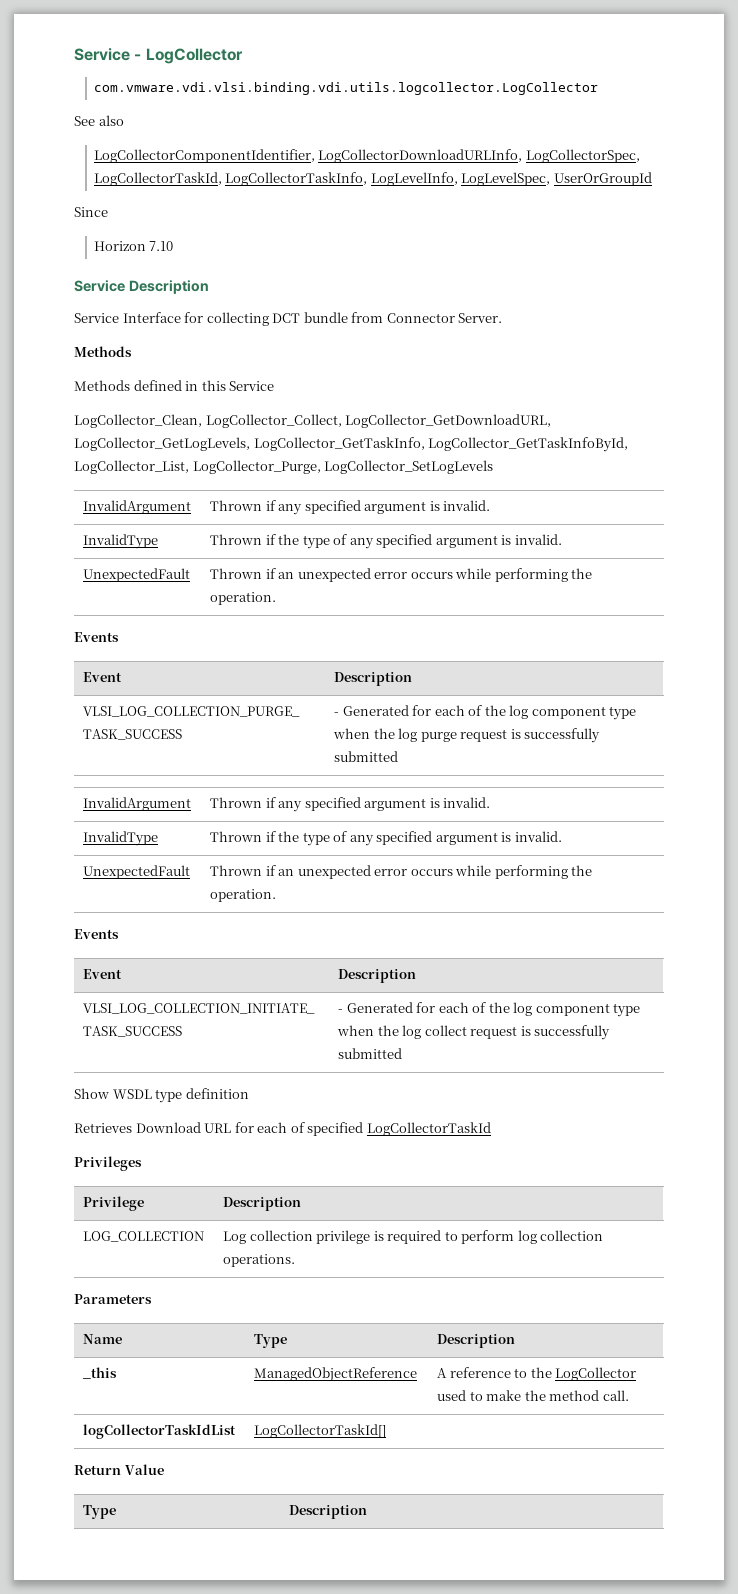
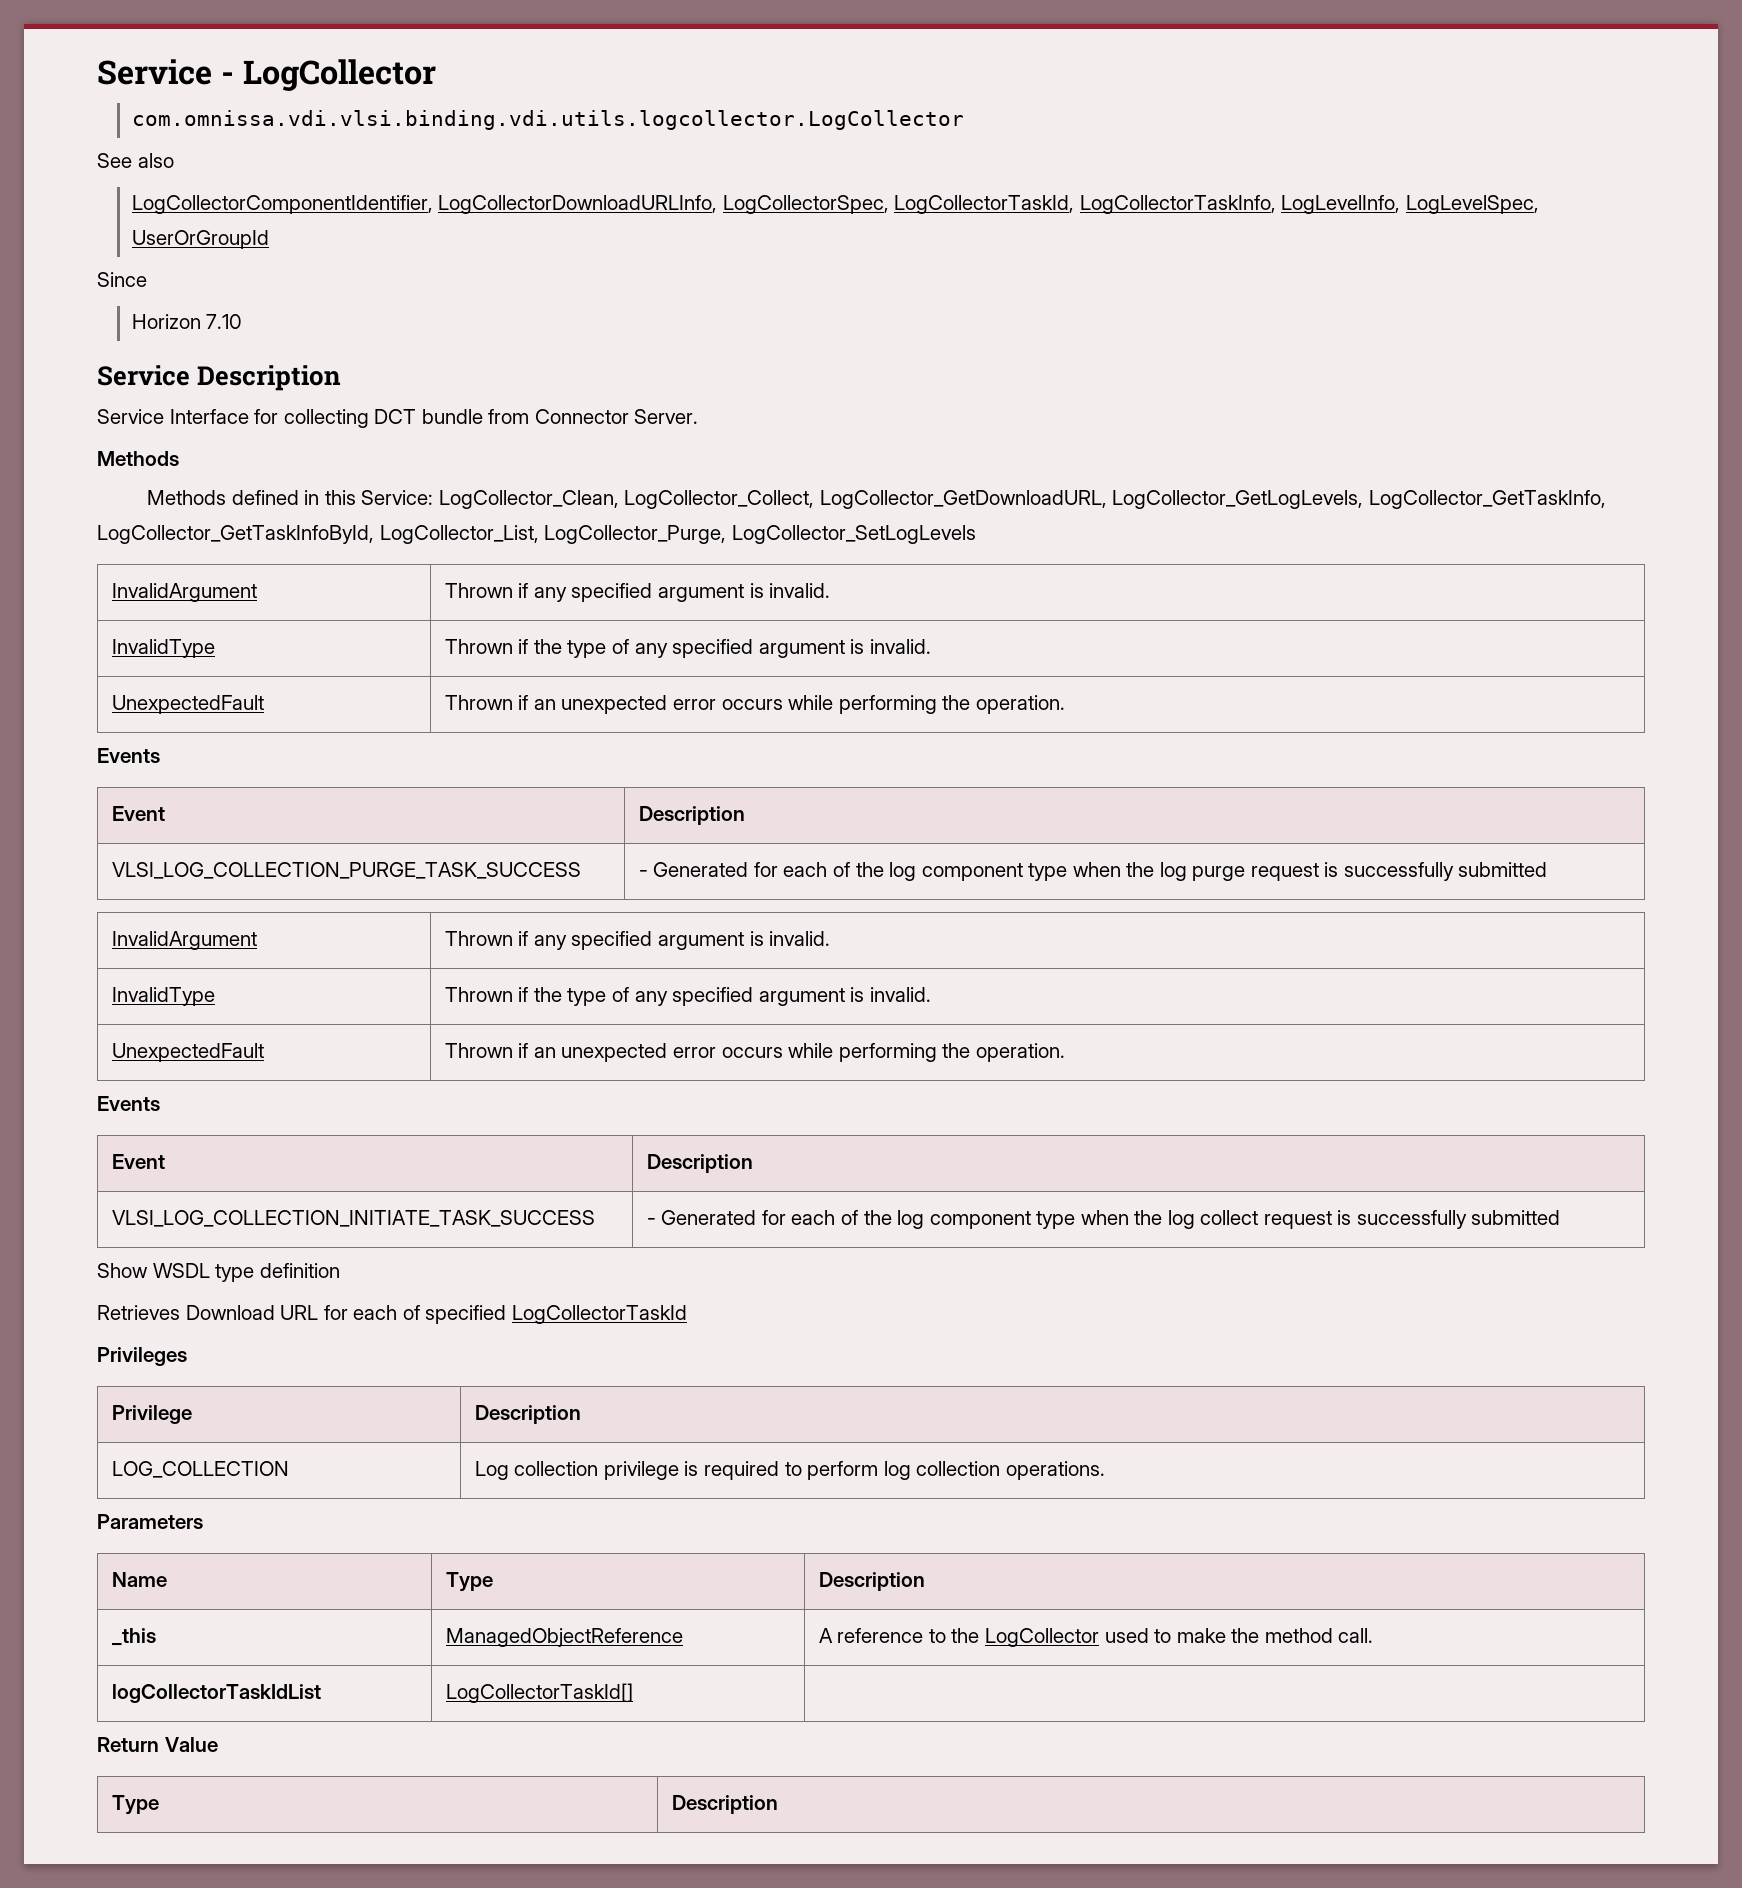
[93,82,598,95] com.vmware.vdi.vlsi.binding.vdi.utils.logcollector.LogCollector -> [131,110,964,130] com.omnissa.vdi.vlsi.binding.vdi.utils.logcollector.LogCollector
[229,381,275,391] Service // -> [361,490,434,505] Service:

